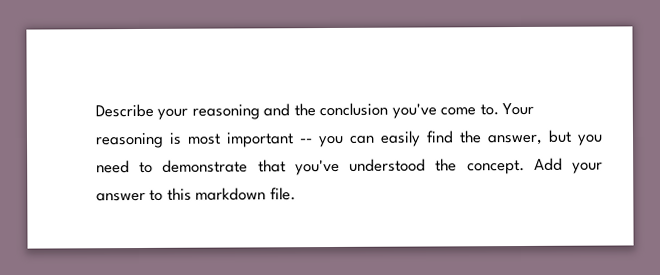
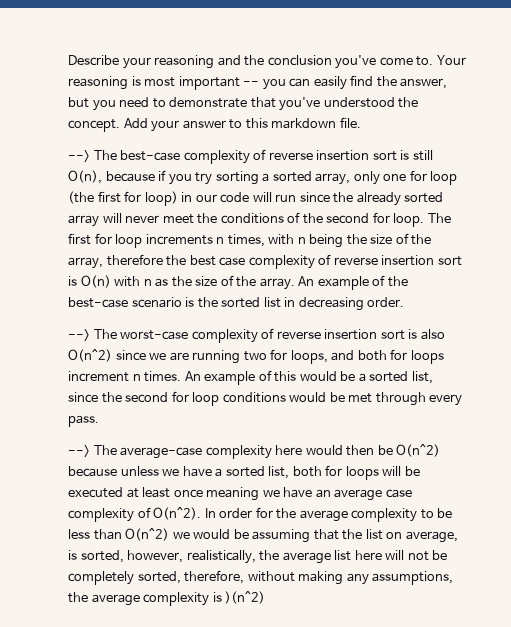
(296, 194) none -> [68,149,433,164] [68,170,458,185] [68,191,444,206] [68,212,451,227] [68,233,432,248] [68,254,462,269] [68,275,408,290] [68,297,405,311] [68,328,445,343] [68,349,444,364] [68,370,433,385] [68,391,463,406] [68,415,99,427] [68,444,441,459] [68,465,420,480] [68,487,412,501] [68,507,453,522] [68,528,458,543] [68,550,448,564] [68,570,454,585] [68,591,266,606] // --> The best-case complexity of reverse insertion sort is still O(n), because if you try sorting a sorted array, only one for loop (the first for loop) in our code will run since the already sorted array will never meet the conditions of the second for loop. The first for loop increments n times, with n being the size of the array, therefore the best case complexity of reverse insertion sort is O(n) with n as the size of the array. An example of the best-case scenario is the sorted list in decreasing order. // --> The worst-case complexity of reverse insertion sort is also O(n^2) since we are running two for loops, and both for loops increment n times. An example of this would be a sorted list, since the second for loop conditions would be met through every pass. // --> The average-case complexity here would then be O(n^2) because unless we have a sorted list, both for loops will be executed at least once meaning we have an average case complexity of O(n^2). In order for the average complexity to be less than O(n^2) we would be assuming that the list on average, is sorted, however, realistically, the average list here will not be completely sorted, therefore, without making any assumptions, the average complexity is )(n^2)

